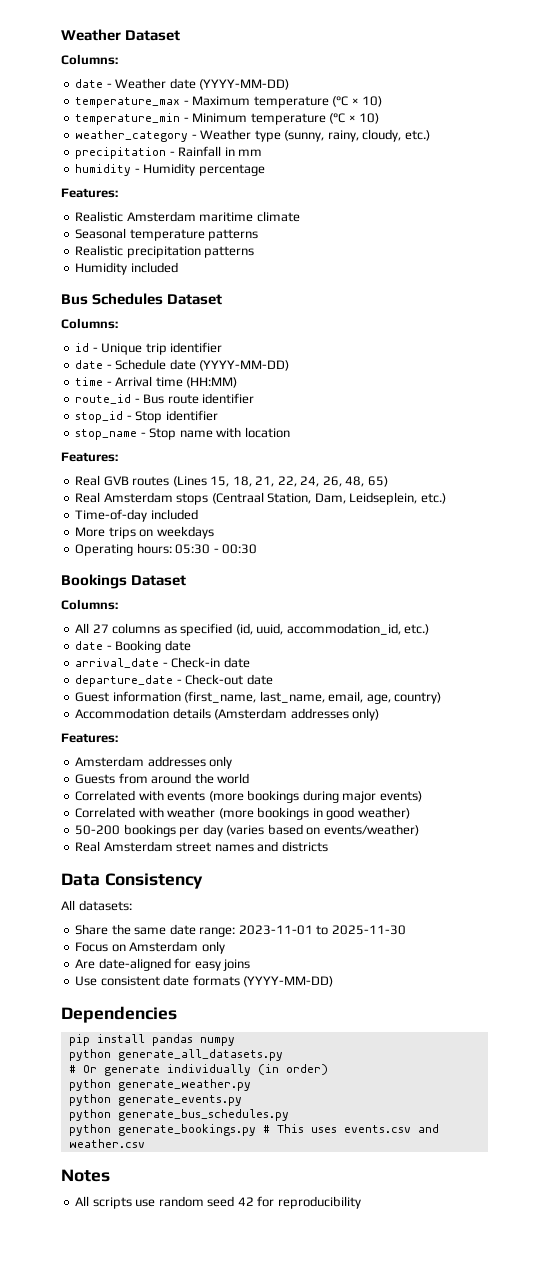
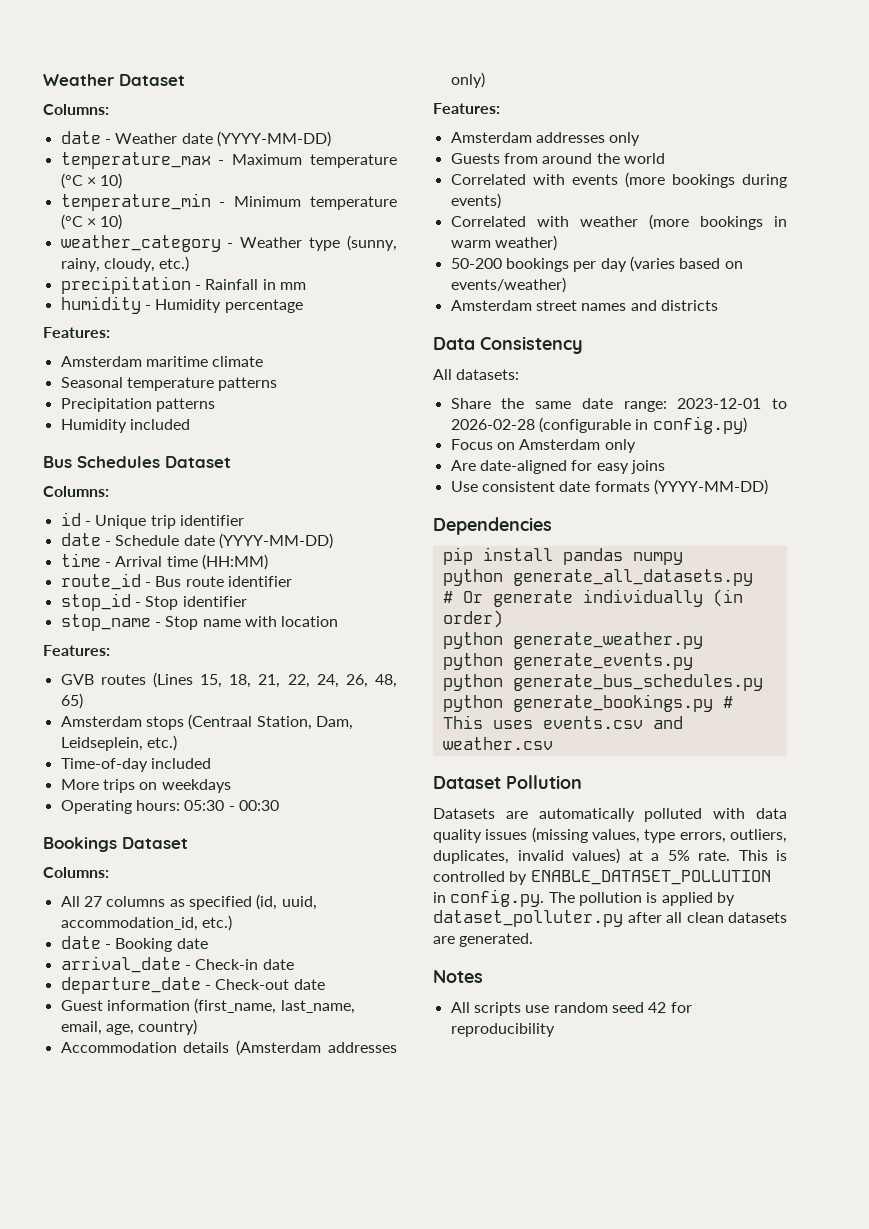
[75,211,124,222] Realistic -> (110, 332) none
[75,245,201,258] Realistic precipitation -> [60,398,152,412] Precipitation
[75,475,101,486] Real -> (110, 650) none
[75,492,101,503] Real -> (83, 701) none
[342,791,377,803] major -> (787, 181) none
[326,807,355,820] good -> [450,240,491,248] warm
[75,841,101,852] Real -> (566, 285) none
[238,925,406,935] 2023-11-01 to 2025-11-30 -> [677,398,787,409] [450,416,747,434] 2023-12-01 to 2026-02-28 (configurable in config.py)
(145, 1143) none -> [433,775,582,789] [433,808,787,822] [433,827,787,843] [433,848,787,864] [433,870,771,885] [433,889,735,907] [433,910,787,927] [433,933,534,947] // Dataset Pollution // Datasets are automatically polluted with data quality issues (missing values, type errors, outliers, duplicates, invalid values) at a 5% rate. This is controlled by ENABLE_DATASET_POLLUTION in config.py. The pollution is applied by dataset_polluter.py after all clean datasets are generated.

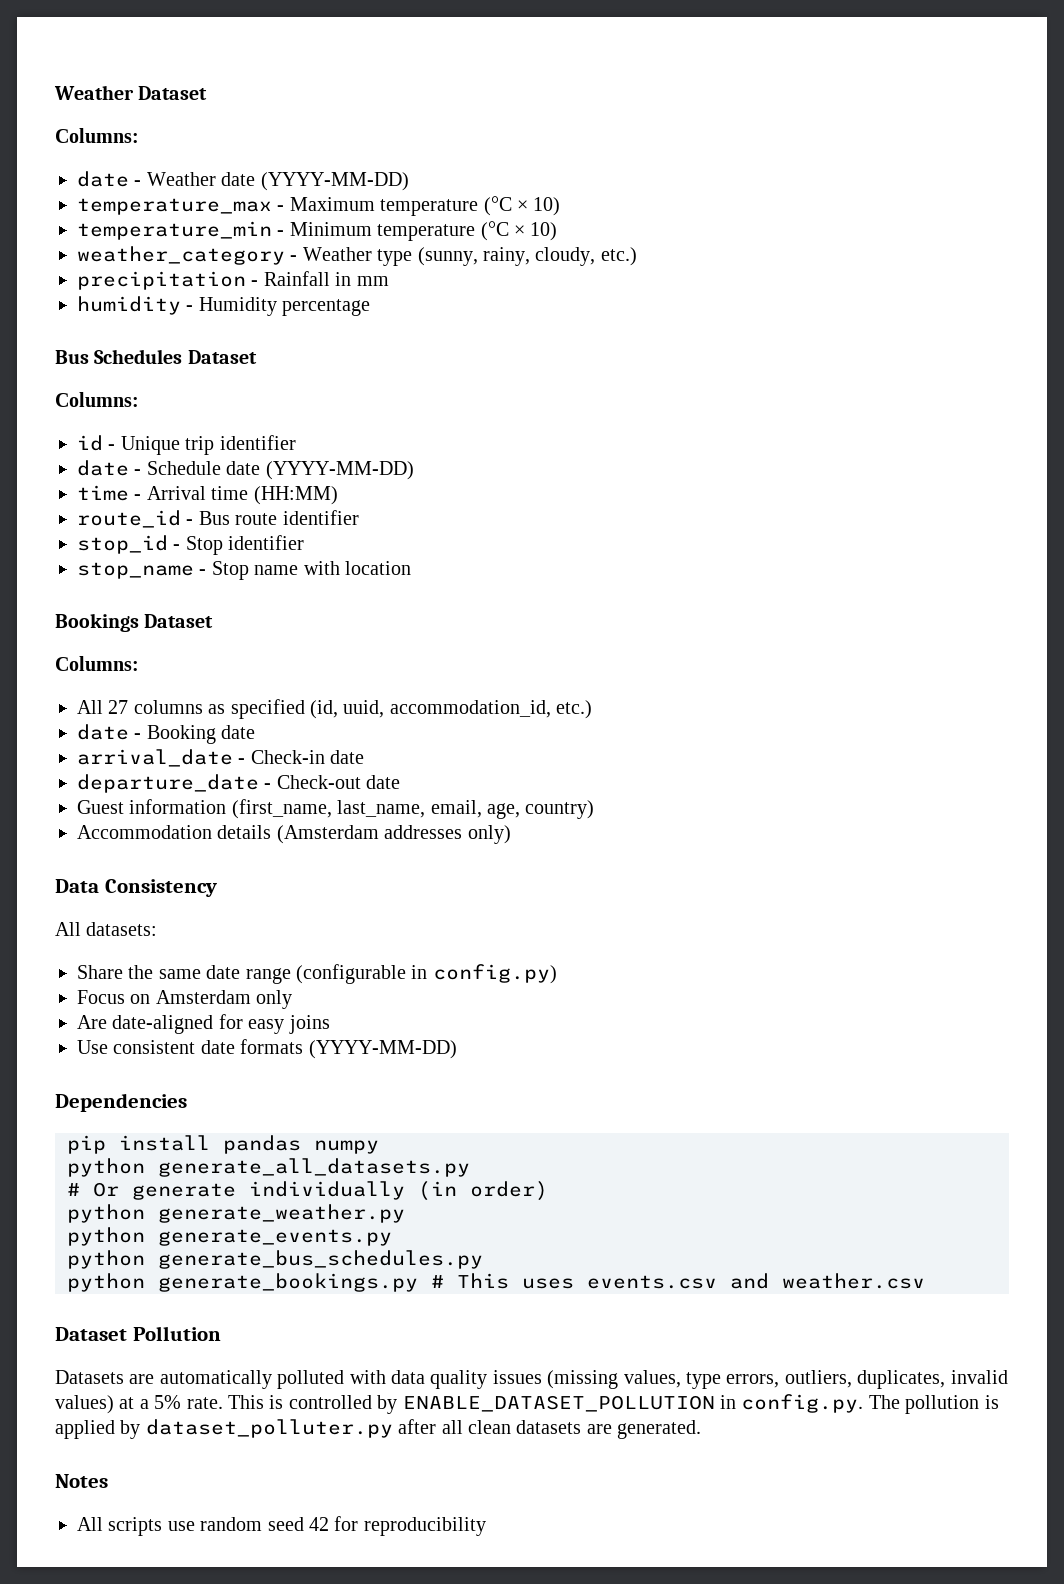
[43,327,110,338] [60,356,264,367] [60,377,278,391] [60,398,215,412] [60,419,190,433] // Features: // Amsterdam maritime climate // Seasonal temperature patterns // Precipitation patterns // Humidity included -> (371, 307) none
[43,645,110,656] [60,672,398,688] [60,693,83,709] [60,714,353,730] [60,735,177,751] [60,758,211,772] [60,779,231,793] [60,800,279,814] // Features: // GVB routes (Lines 15, 18, 21, 22, 24, 26, 48, 65) // Amsterdam stops (Centraal Station, Dam, Leidseplein, etc.) // Time-of-day included // More trips on weekdays // Operating hours: 05:30 - 00:30 -> (411, 568) none
[433,103,500,114] [450,132,641,146] [450,153,665,164] [450,172,787,188] [450,193,501,209] [450,214,787,230] [450,235,557,251] [450,256,743,272] [450,277,566,293] [450,300,718,311] // Features: // Amsterdam addresses only // Guests from around the world // Correlated with events (more bookings during events) // Correlated with weather (more bookings in warm weather) // 50-200 bookings per day (varies based on events/weather) // Amsterdam street names and districts -> (511, 834) none
[623,398,787,412] [450,419,535,430] range: 2023-12-01 to 2026-02-28 -> [245,968,291,984] range

